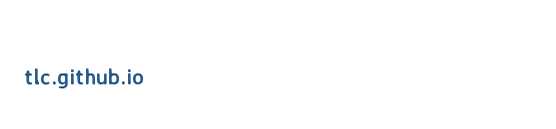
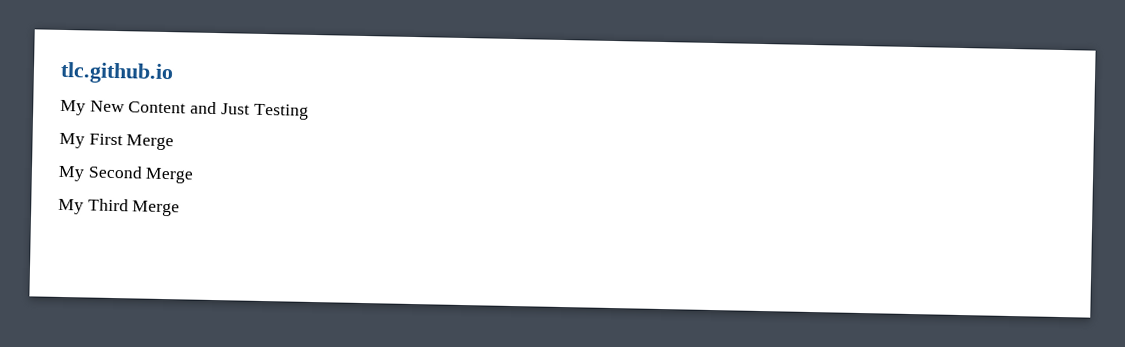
(145, 78) none -> [60,99,309,120] [59,132,175,151] [58,165,195,184] [58,198,181,217] // My New Content and Just Testing // My First Merge // My Second Merge // My Third Merge

